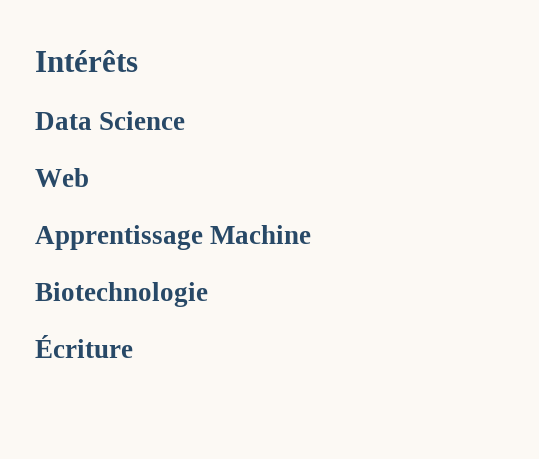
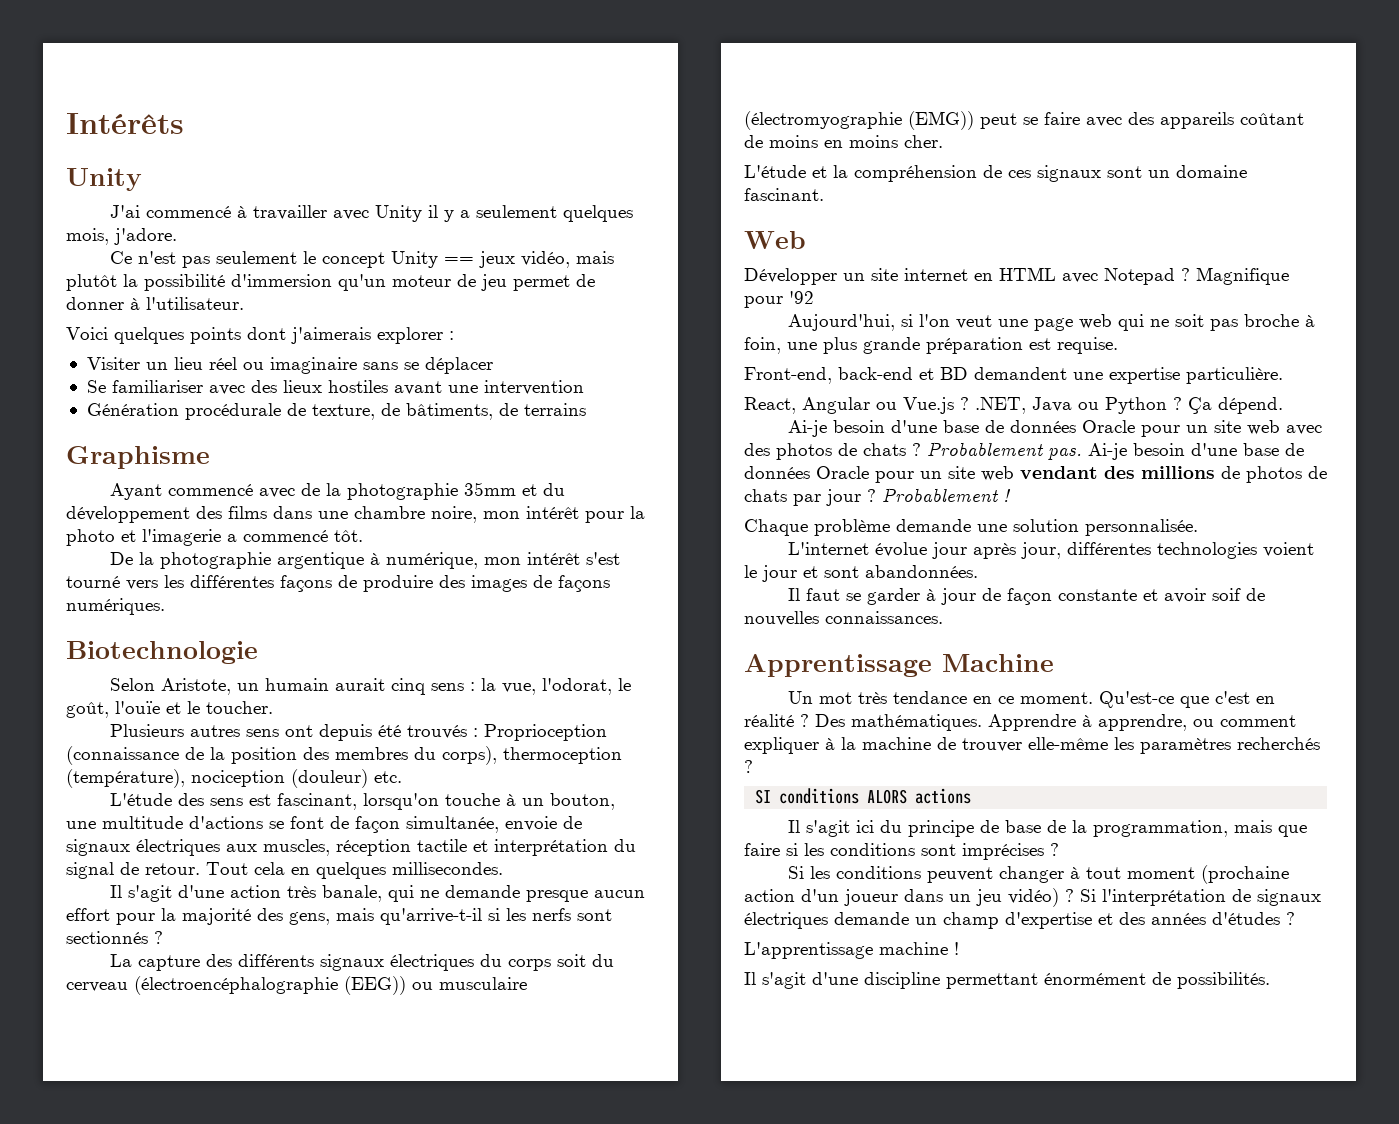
[35,111,186,130] [35,168,89,187] [35,225,312,250] [35,282,208,307] [35,335,133,358] Data Science // Web // Apprentissage Machine // Biotechnologie // Écriture -> [66,168,142,191] [110,205,634,222] [66,228,177,245] [110,251,615,268] [66,274,595,291] [66,297,244,310] [66,327,454,344] [86,357,493,374] [86,380,584,395] [86,403,586,420] [66,446,210,469] [110,482,566,500] [66,506,645,523] [66,529,363,546] [110,552,621,569] [66,575,610,592] [66,598,165,615] [66,641,258,664] [110,678,632,695] [66,701,273,718] [110,724,608,741] [66,746,622,765] [66,769,402,788] [110,793,616,810] [66,816,582,833] [66,839,636,856] [66,862,503,879] [110,885,646,902] [66,908,612,925] [66,931,163,944] [110,954,615,971] [66,976,527,995] [744,111,1304,130] [744,135,943,148] [744,165,1247,182] [744,188,824,201] [744,231,806,249] [744,267,1289,285] [744,291,814,308] [788,314,1316,331] [744,337,1118,354] [744,367,1283,384] [744,397,1283,414] [788,420,1323,437] [744,442,1304,460] [744,466,1327,483] [744,488,1011,506] [744,519,1198,536] [788,542,1315,559] [744,565,978,582] [788,588,1266,605] [744,611,943,626] [744,654,1054,677] [788,691,1276,708] [744,714,1296,731] [744,737,1320,754] [744,760,753,773] [755,788,972,804] [788,820,1308,837] [744,843,1059,860] [788,865,1290,884] [744,888,1321,907] [744,912,1295,929] [744,942,959,959] [744,972,1270,989] Unity // J'ai commencé à travailler avec Unity il y a seulement quelques mois, j'adore. // Ce n'est pas seulement le concept Unity == jeux vidéo, mais plutôt la possibilité d'immersion qu'un moteur de jeu permet de donner à l'utilisateur. // Voici quelques points dont j'aimerais explorer : // Visiter un lieu réel ou imaginaire sans se déplacer // Se familiariser avec des lieux hostiles avant une intervention // Génération procédurale de texture, de bâtiments, de terrains // Graphisme // Ayant commencé avec de la photographie 35mm et du développement des films dans une chambre noire, mon intérêt pour la photo et l'imagerie a commencé tôt. // De la photographie argentique à numérique, mon intérêt s'est tourné vers les différentes façons de produire des images de façons numériques. // Biotechnologie // Selon Aristote, un humain aurait cinq sens : la vue, l'odorat, le goût, l'ouïe et le toucher. // Plusieurs autres sens ont depuis été trouvés : Proprioception (connaissance de la position des membres du corps), thermoception (température), nociception (douleur) etc. // L'étude des sens est fascinant, lorsqu'on touche à un bouton, une multitude d'actions se font de façon simultanée, envoie de signaux électriques aux muscles, réception tactile et interprétation du signal de retour. Tout cela en quelques millisecondes. // Il s'agit d'une action très banale, qui ne demande presque aucun effort pour la majorité des gens, mais qu'arrive-t-il si les nerfs sont sectionnés ? // La capture des différents signaux électriques du corps soit du cerveau (électroencéphalographie (EEG)) ou musculaire (électromyographie (EMG)) peut se faire avec des appareils coûtant de moins en moins cher. // L'étude et la compréhension de ces signaux sont un domaine fascinant. // Web // Développer un site internet en HTML avec Notepad ? Magnifique pour '92 // Aujourd'hui, si l'on veut une page web qui ne soit pas broche à foin, une plus grande préparation est requise. // Front-end, back-end et BD demandent une expertise particulière. // React, Angular ou Vue.js ? .NET, Java ou Python ? Ça dépend. // Ai-je besoin d'une base de données Oracle pour un site web avec des photos de chats ? Probablement pas. Ai-je besoin d'une base de données Oracle pour un site web vendant des millions de photos de chats par jour ? Probablement ! // Chaque problème demande une solution personnalisée. // L'internet évolue jour après jour, différentes technologies voient le jour et sont abandonnées. // Il faut se garder à jour de façon constante et avoir soif de nouvelles connaissances. // Apprentissage Machine // Un mot très tendance en ce moment. Qu'est-ce que c'est en réalité ? Des mathématiques. Apprendre à apprendre, ou comment expliquer à la machine de trouver elle-même les paramètres recherchés ? // SI conditions ALORS actions // Il s'agit ici du principe de base de la programmation, mais que faire si les conditions sont imprécises ? // Si les conditions peuvent changer à tout moment (prochaine action d'un joueur dans un jeu vidéo) ? Si l'interprétation de signaux électriques demande un champ d'expertise et des années d'études ? // L'apprentissage machine ! // Il s'agit d'une discipline permettant énormément de possibilités.

